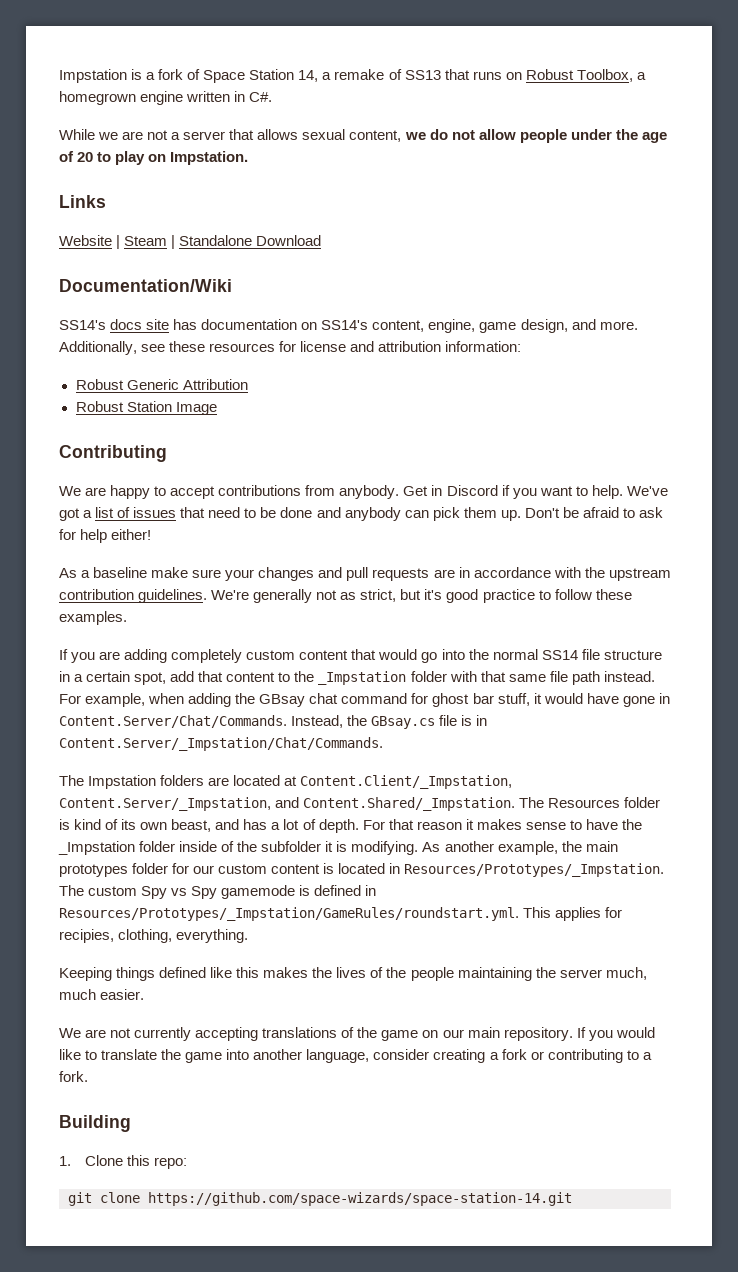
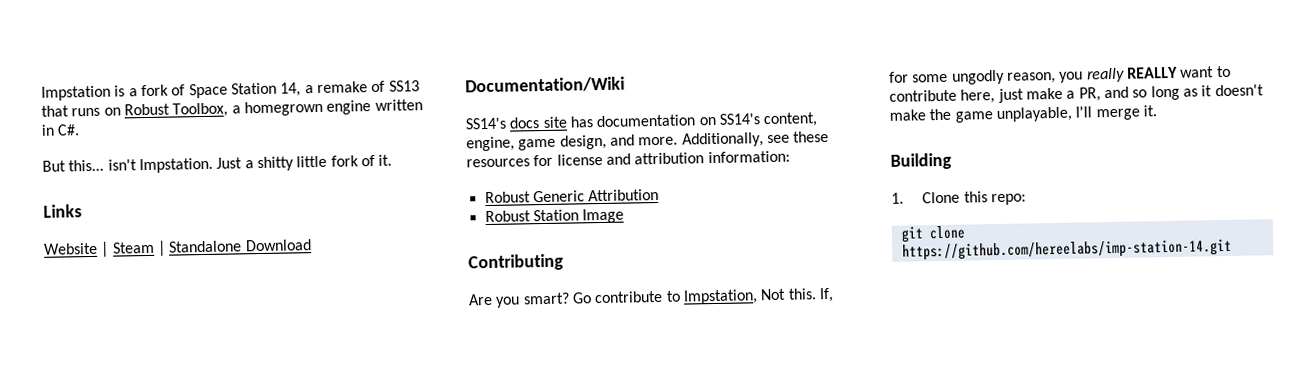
[59,129,667,143] [59,151,249,165] While we are not a server that allows sexual content, we do not allow people under the age of 20 to play on Impstation. -> [42,154,393,174] But this... isn't Impstation. Just a shitty little fork of it.
[59,485,668,499] [59,507,663,521] [59,529,152,543] [59,567,671,581] [59,589,632,603] [59,611,127,625] [59,649,662,663] [59,671,655,685] [59,693,670,707] [59,715,488,729] [59,737,383,751] [59,775,513,789] [59,797,661,811] [59,819,642,833] [58,841,618,855] [59,863,665,877] [59,885,377,899] [59,907,623,921] [59,929,249,943] [59,967,647,981] [59,989,145,1000] [59,1027,655,1041] [59,1049,652,1063] [59,1071,88,1082] We are happy to accept contributions from anybody. Get in Discord if you want to help. We've got a list of issues that need to be done and anybody can pick them up. Don't be afraid to ask for help either! // As a baseline make sure your changes and pull requests are in accordance with the upstream contribution guidelines. We're generally not as strict, but it's good practice to follow these examples. // If you are adding completely custom content that would go into the normal SS14 file structure in a certain spot, add that content to the _Impstation folder with that same file path instead. For example, when adding the GBsay chat command for ghost bar stuff, it would have gone in Content.Server/Chat/Commands. Instead, the GBsay.cs file is in Content.Server/_Impstation/Chat/Commands. // The Impstation folders are located at Content.Client/_Impstation, Content.Server/_Impstation, and Content.Shared/_Impstation. The Resources folder is kind of its own beast, and has a lot of depth. For that reason it makes sense to have the _Impstation folder inside of the subfolder it is modifying. As another example, the main prototypes folder for our custom content is located in Resources/Prototypes/_Impstation. The custom Spy vs Spy gamemode is defined in Resources/Prototypes/_Impstation/GameRules/roundstart.yml. This applies for recipies, clothing, everything. // Keeping things defined like this makes the lives of the people maintaining the server much, much easier. // We are not currently accepting translations of the game on our main repository. If you would like to translate the game into another language, consider creating a fork or contributing to a fork. -> [468,287,834,308] [889,65,1231,85] [889,84,1264,104] [889,105,1157,123] Are you smart? Go contribute to Impstation, Not this. If, for some ungodly reason, you really REALLY want to contribute here, just make a PR, and so long as it doesn't make the game unplayable, I'll merge it.
[148,1192,572,1206] https://github.com/space-wizards/space-station-14.git -> [901,238,1232,261] https://github.com/hereelabs/imp-station-14.git

